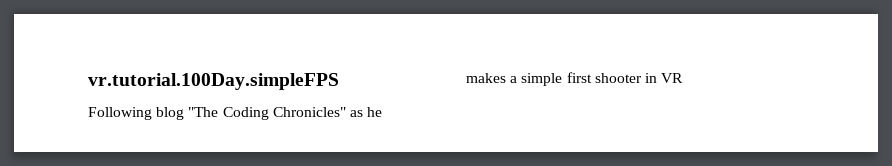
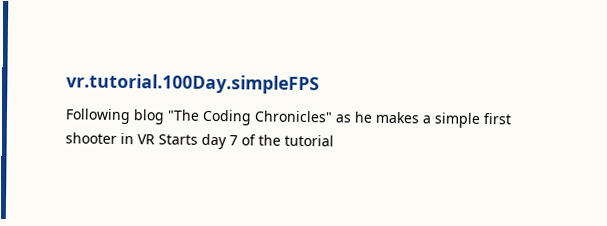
(684, 78) none -> [158,133,334,150] Starts day 7 of the tutorial

